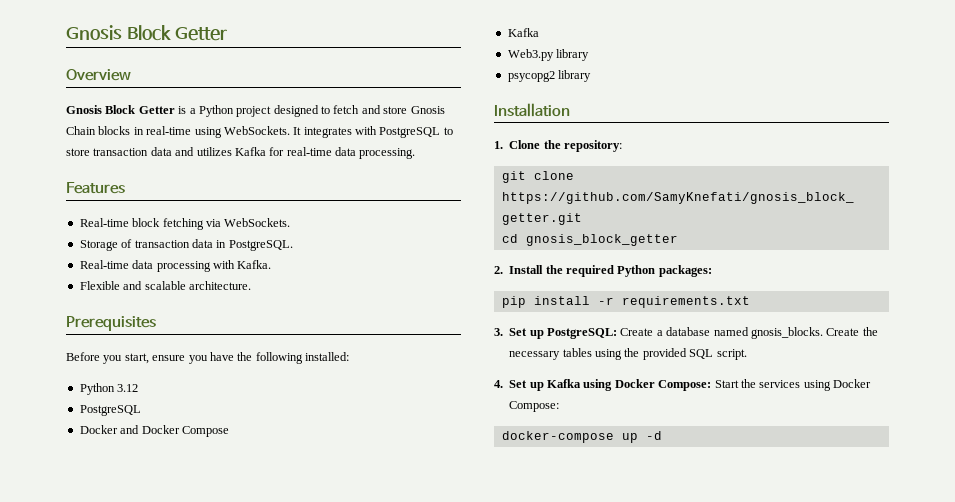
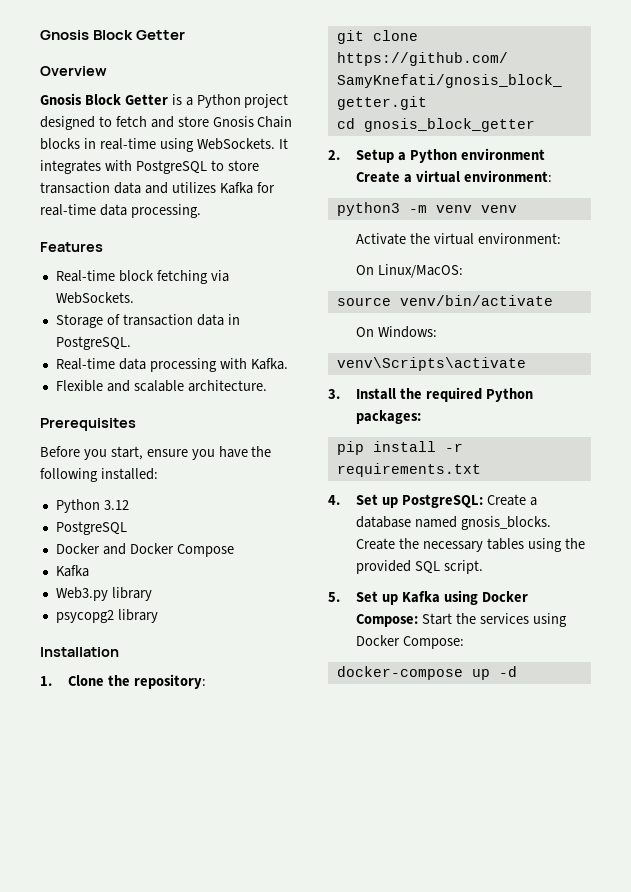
(503, 270) none -> [356,148,545,163] [356,170,552,183] [336,202,517,216] [356,233,561,245] [356,264,464,278] [336,295,553,306] [356,326,438,338] [336,357,526,371] [328,389,340,399] Setup a Python environment Create a virtual environment: // python3 -m venv venv // Activate the virtual environment: // On Linux/MacOS: // source venv/bin/activate // On Windows: // venv\Scripts\activate // 3.
[494,328,503,336] 3. -> [328,495,340,505] 4.
[494,380,503,388] 4. -> [328,592,340,602] 5.

